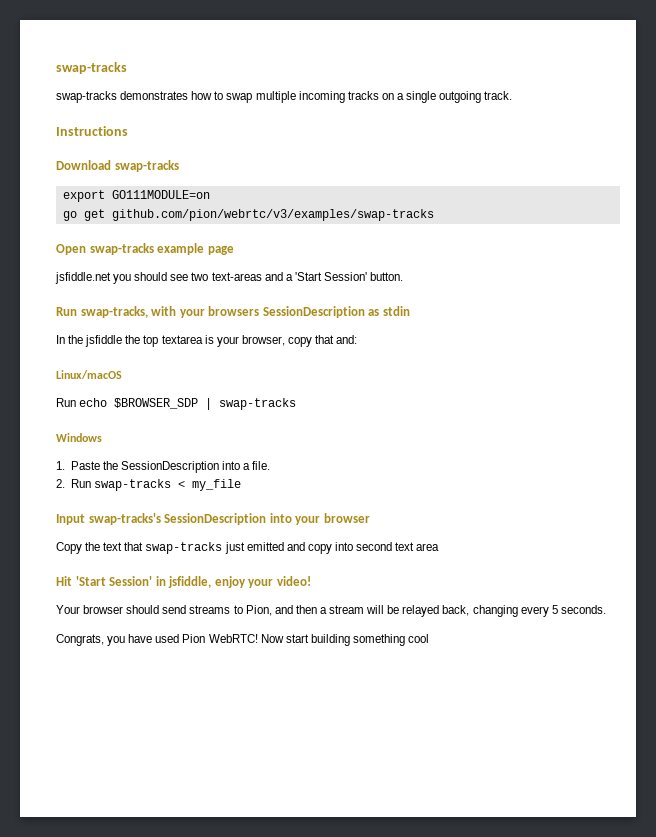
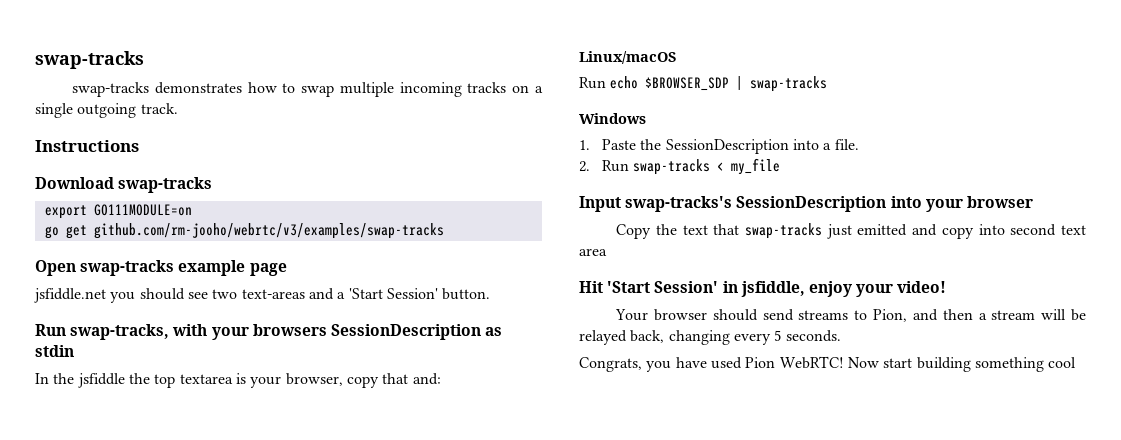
[111,209,434,221] github.com/pion/webrtc/v3/examples/swap-tracks -> [93,223,444,239] github.com/rm-jooho/webrtc/v3/examples/swap-tracks

